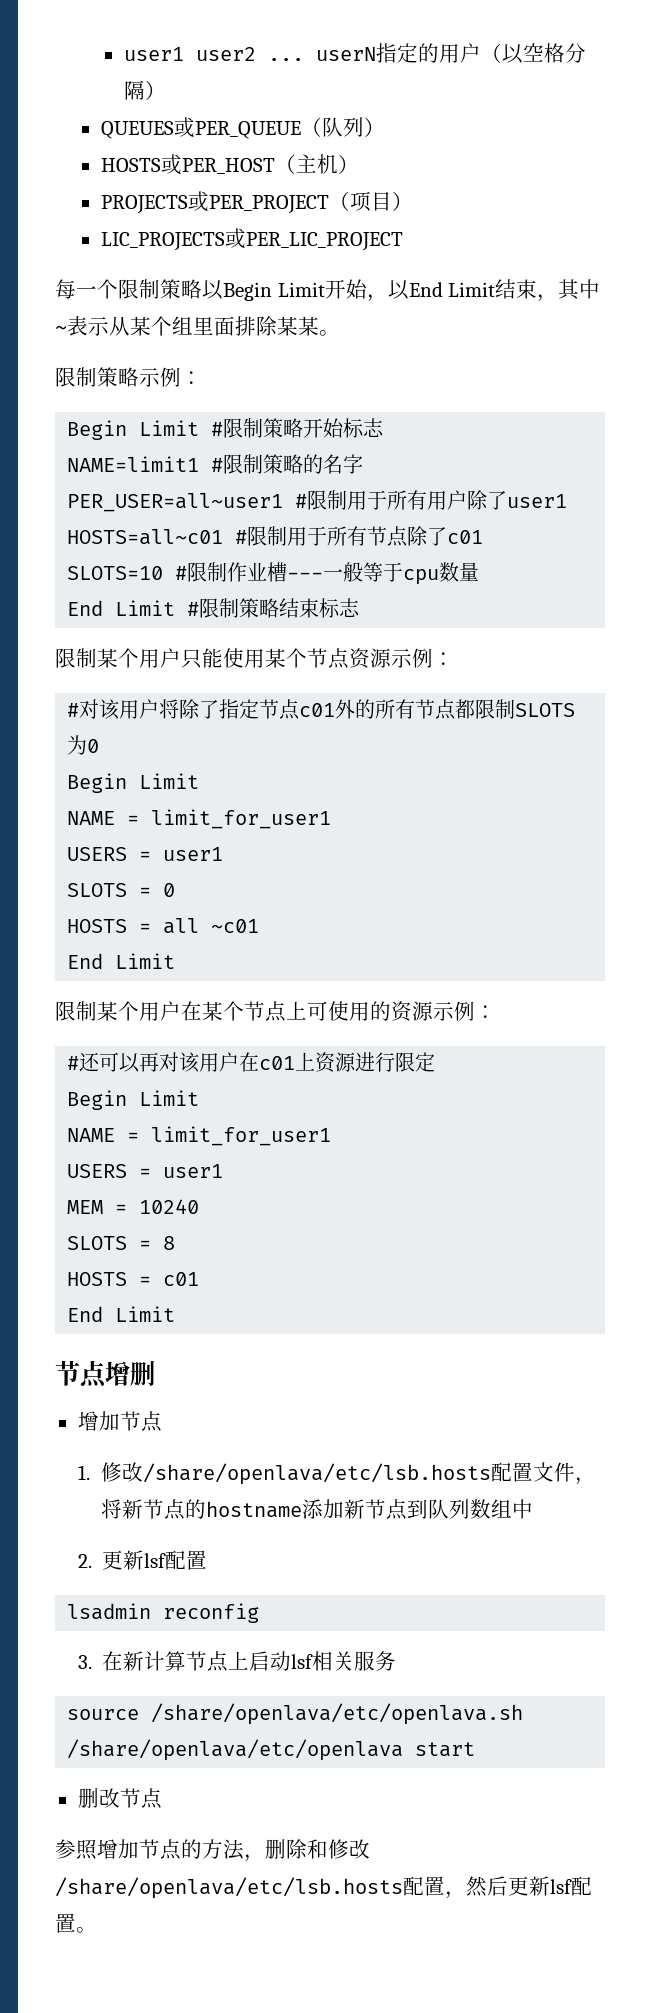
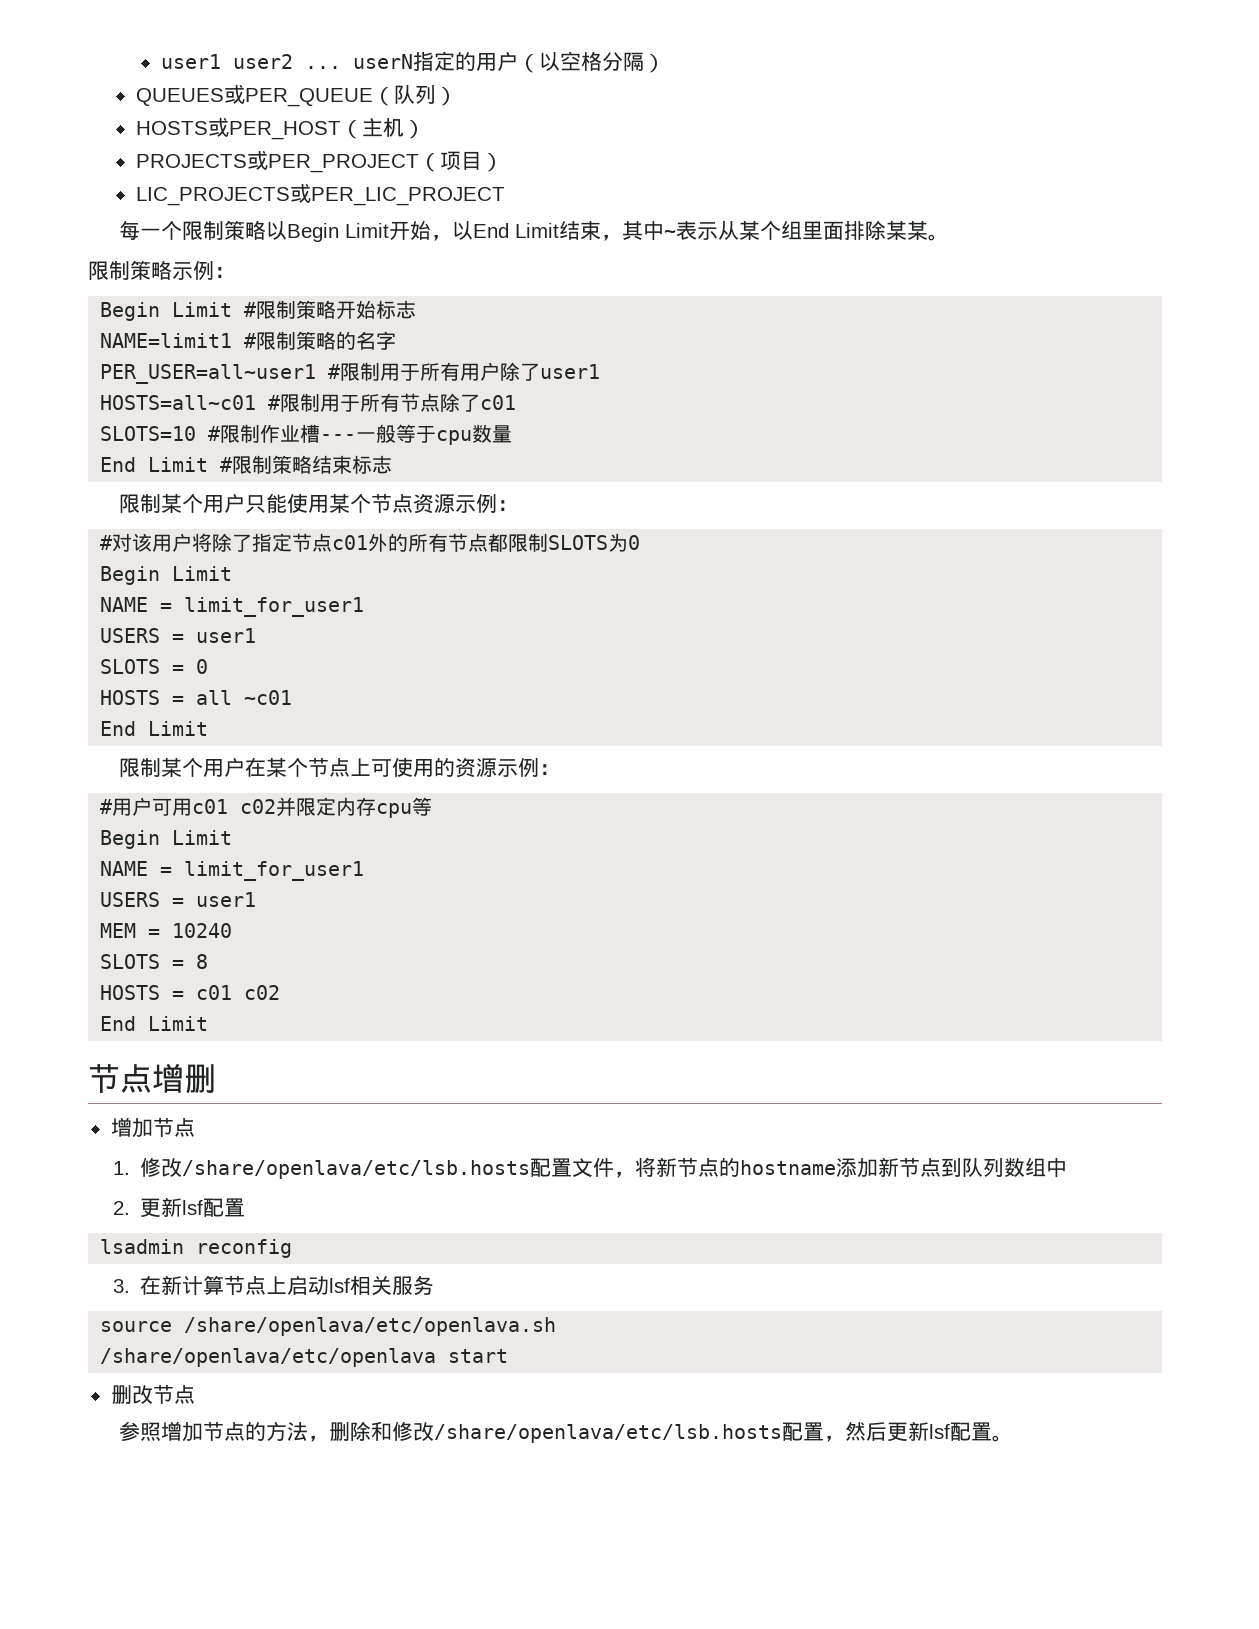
[79,1052,396,1073] 还可以再对该用户在c01上资源进行 -> [112,797,297,817] 用户可用c01 c02并
(436, 1062) none -> [336,797,433,818] 内存cpu等
(200, 1279) none -> [244,985,281,1000] c02

